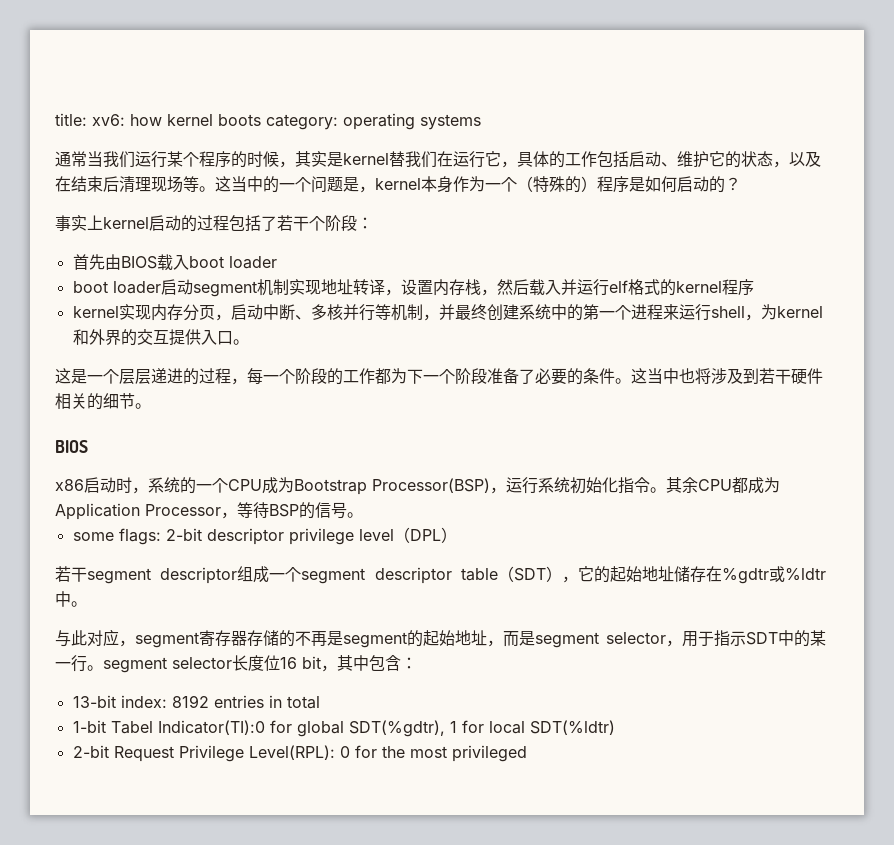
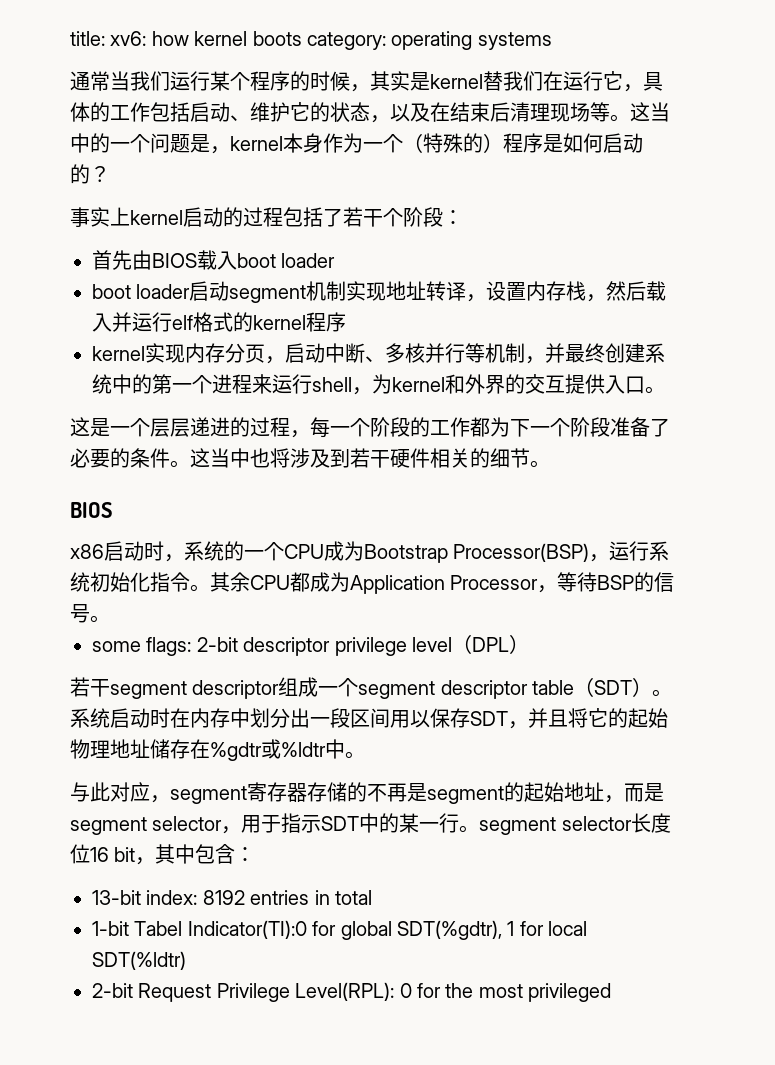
[562,576,578,583] ， -> [652,689,673,697] [70,708,588,729] 。系统启动时在内存中划分出一段区间用以保存SDT，并且将
(642, 574) none -> [70,739,110,759] 物理

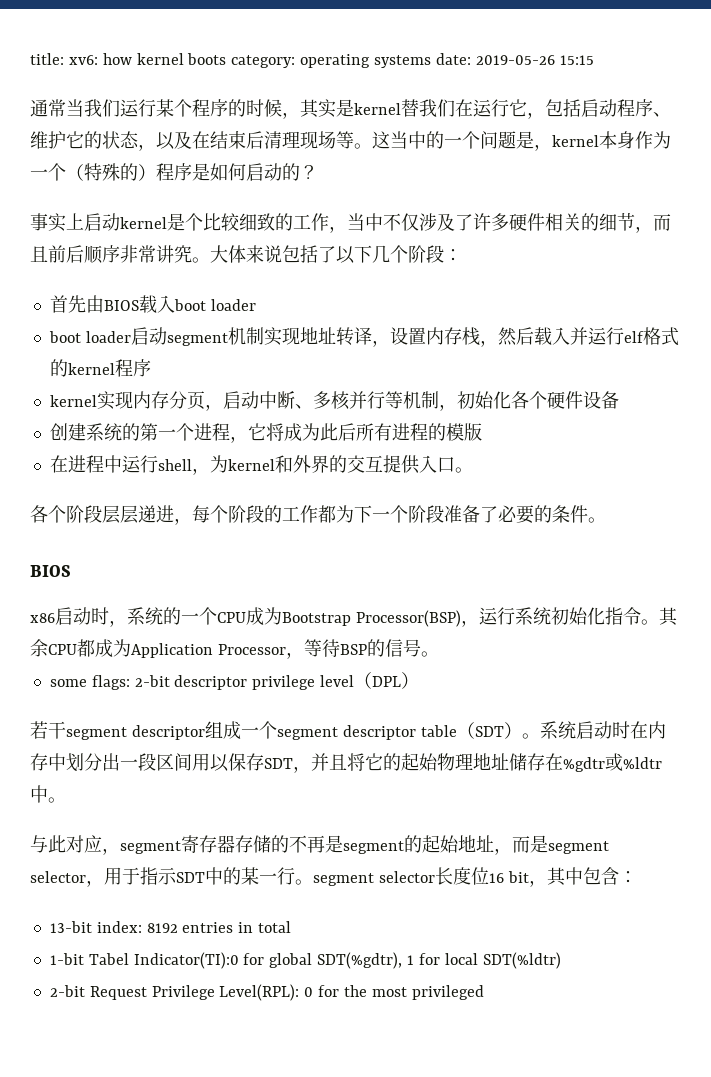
(552, 41) none -> [435,53,594,65] date: 2019-05-26 15:15
[643,72,663,91] [70,102,150,122] 具体的工作 -> (545, 115) none
(230, 112) none -> [617,99,653,117] 程序
[130,207,383,227] kernel启动的过程包括了若干 -> [84,213,671,233] [30,245,390,264] 启动kernel是个比较细致的工作，当中不仅涉及了许多硬件相关的细节，而且前后顺序非常讲究。大体来说包括了以下几
[545,343,605,363] 并最终 -> [456,391,619,409] 初始化各个硬件设备 //
[112,374,132,394] 中 -> (122, 432) none
[252,374,272,394] 来 -> [229,423,482,443] [49,455,122,473] ，它将成为此后所有进程的模版 // 在进程中
[70,417,350,438] 这是一个层层递进的过程，每一 -> [30,505,210,525] 各个阶段层层递进，每
[190,448,550,468] 这当中也将涉及到若干硬件相关的细节。 -> (606, 520) none

